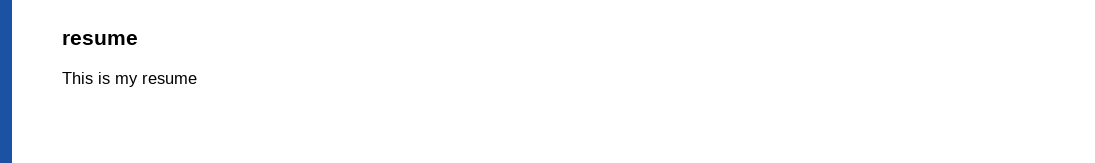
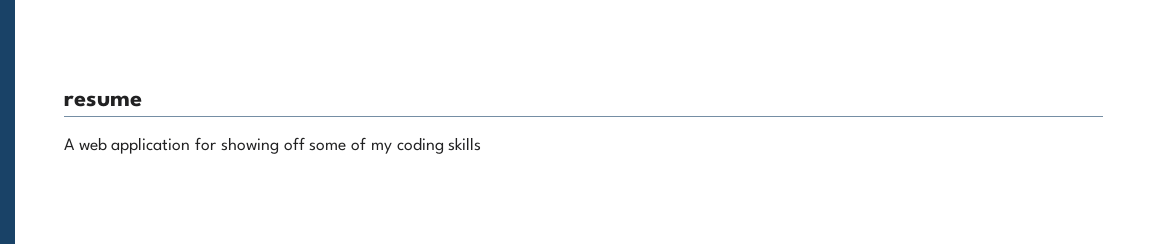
[62,72,197,87] This is my resume -> [64,137,482,154] A web application for showing off some of my coding skills

